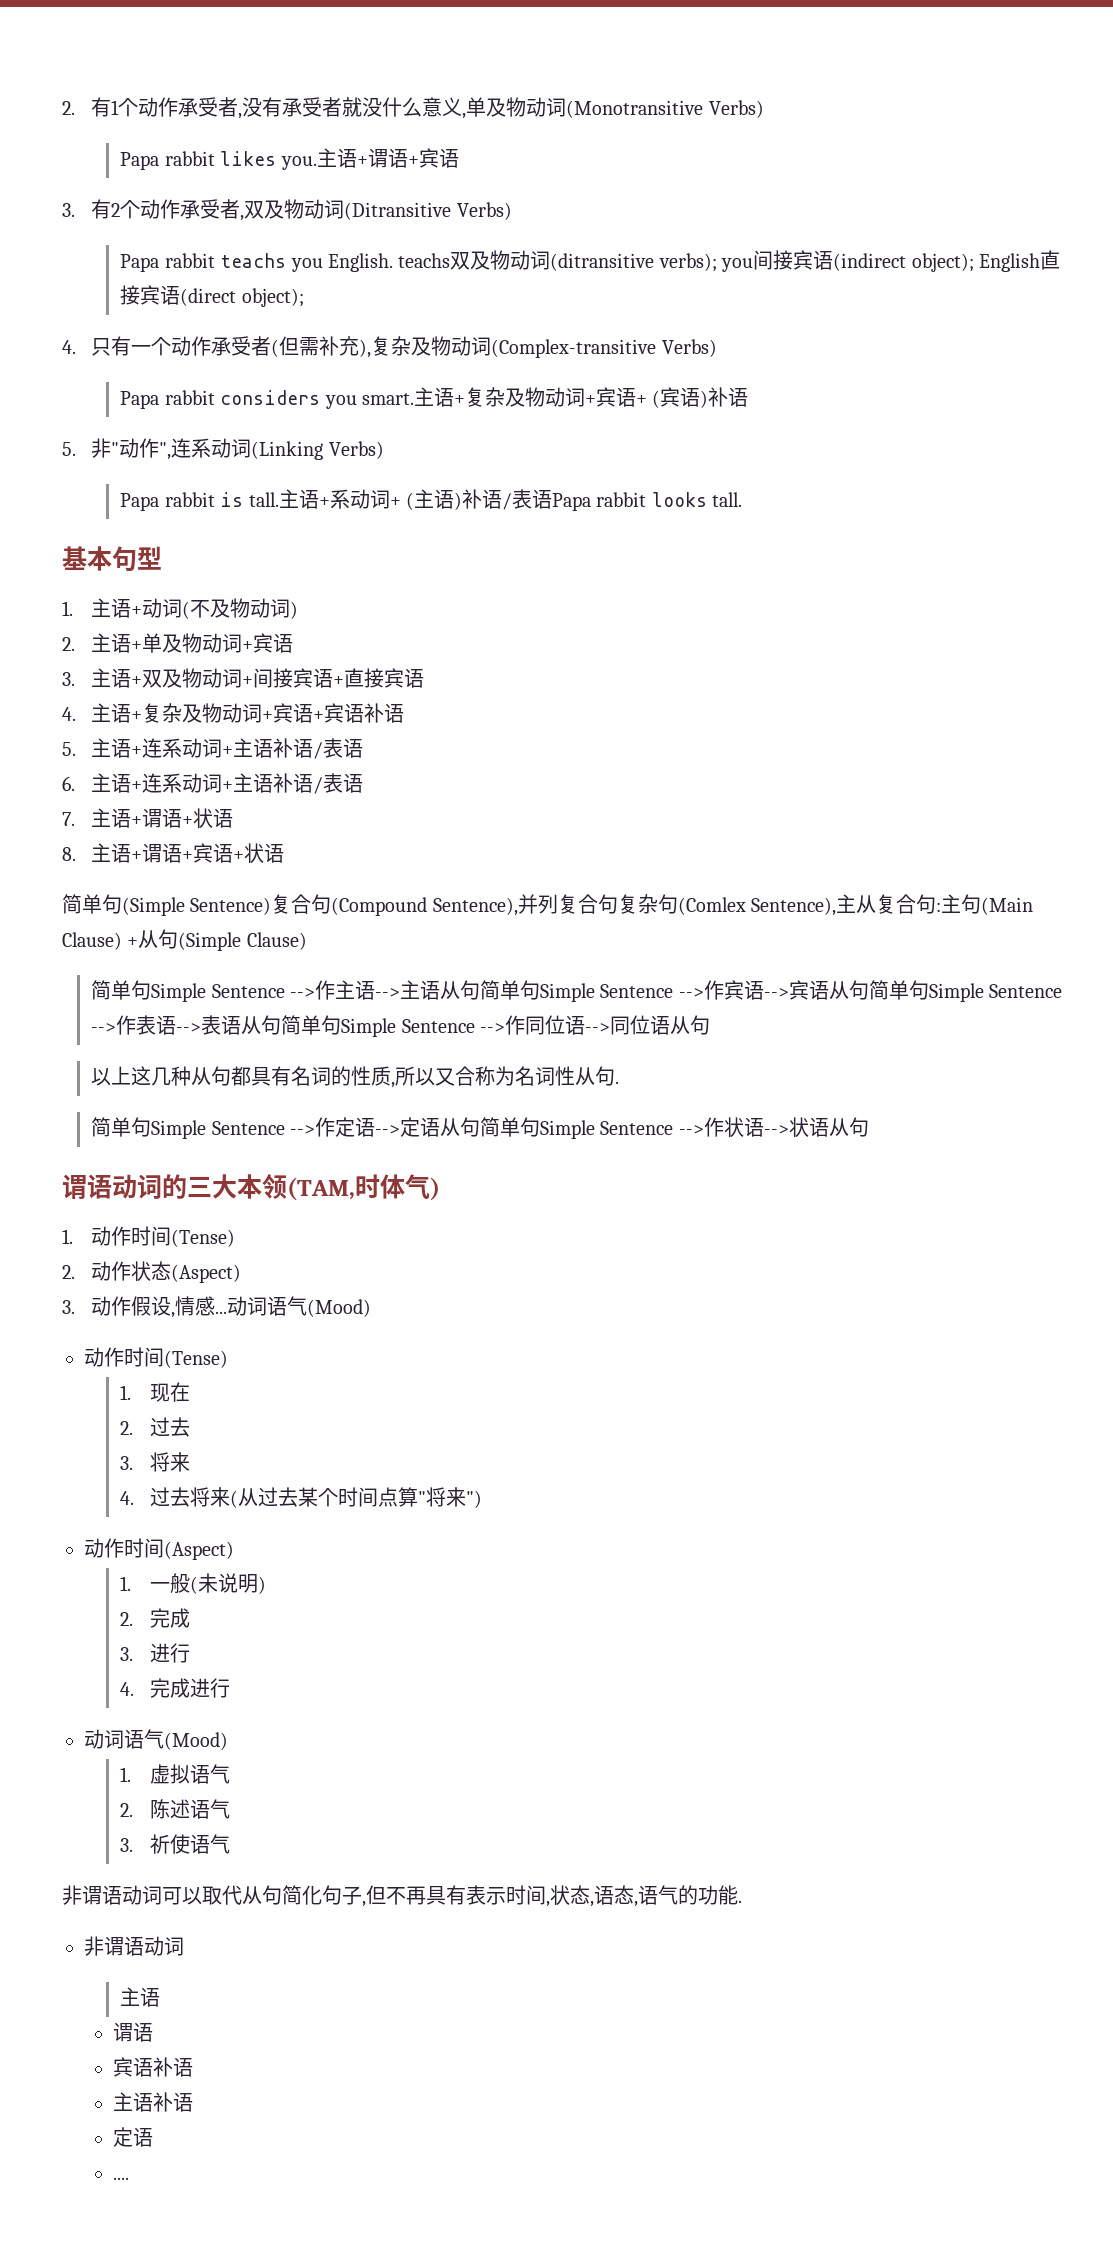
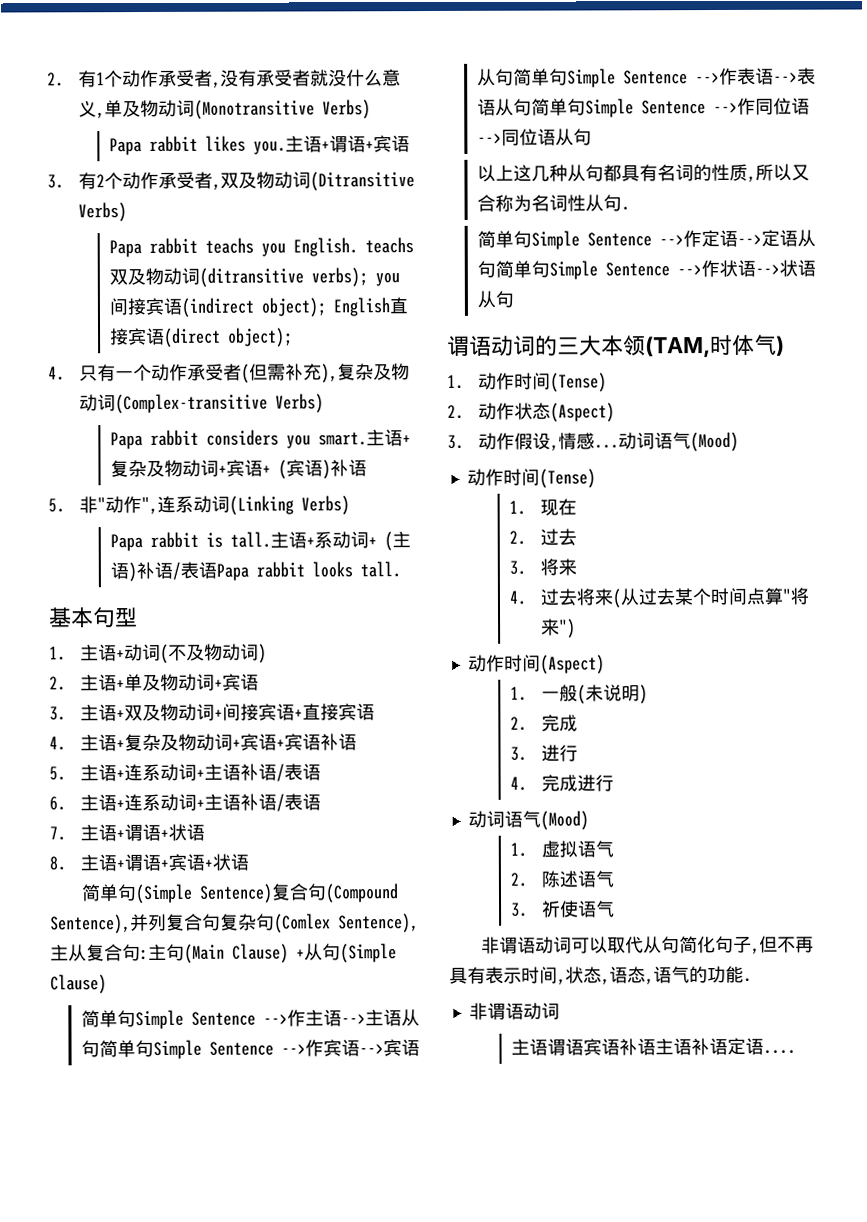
[113,2022,154,2042] [113,2057,194,2077] [113,2092,194,2112] [113,2127,154,2147] // 谓语 // 宾语补语 // 主语补语 // 定语 // -> [547,1037,765,1056] 谓语宾语补语主语补语定语

